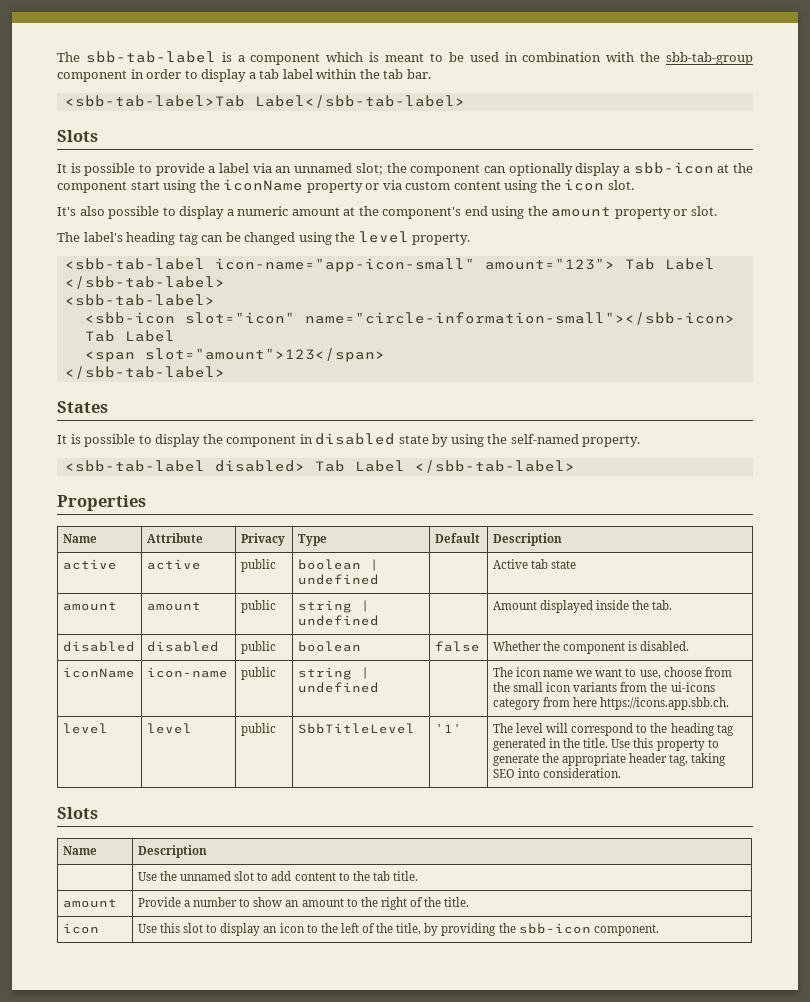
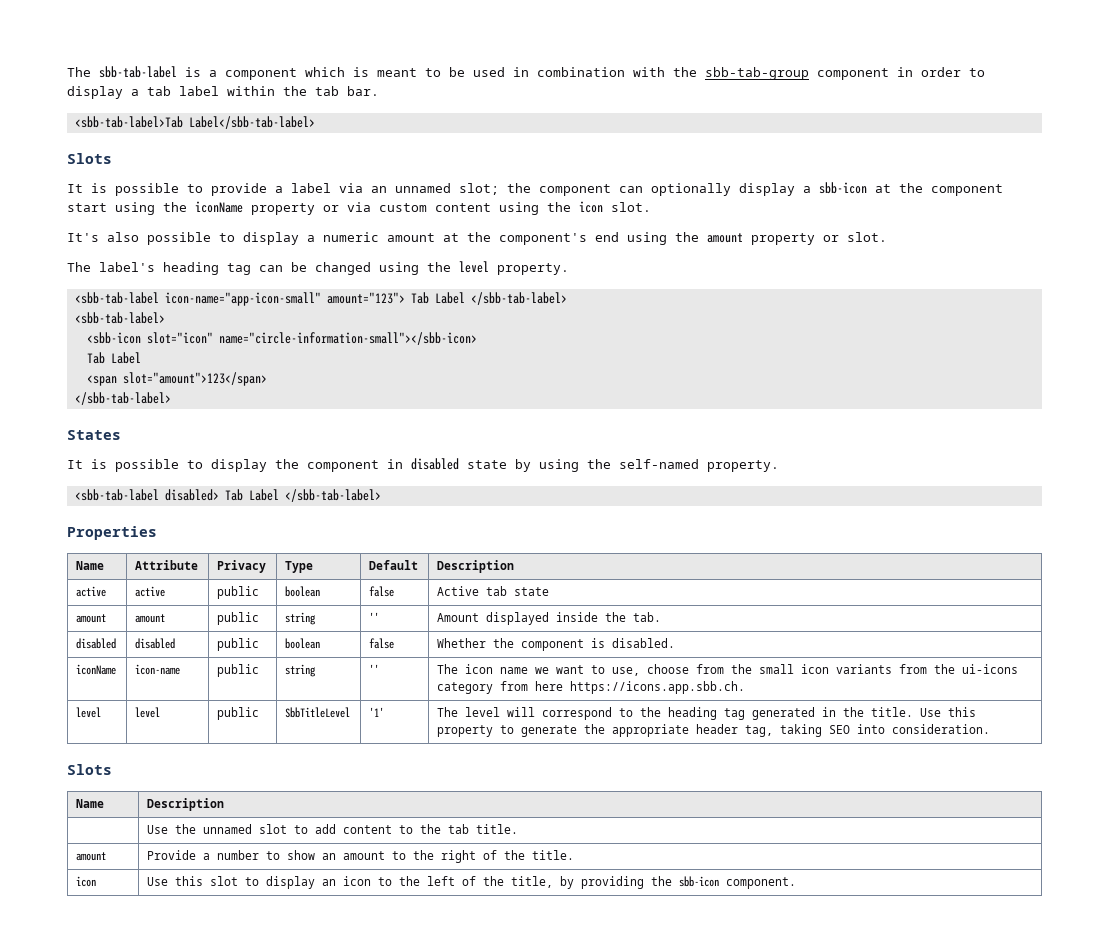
[369,559,379,571] [297,574,379,585] | undefined | -> [369,586,395,597] | false
[360,600,370,612] [297,615,379,626] | undefined | -> [369,612,380,622] | ''
[360,667,370,679] [297,682,379,693] | undefined | -> [369,664,380,674] | ''

